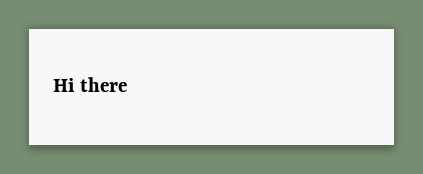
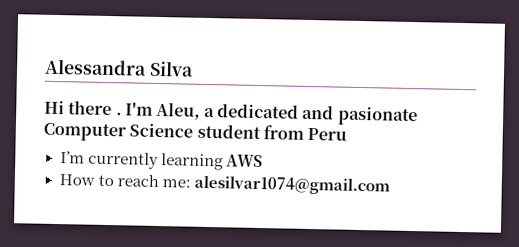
[53,77,127,92] Hi there -> [44,58,194,77] [44,100,418,127] [43,122,348,142] [59,151,263,171] [58,174,390,196] Alessandra Silva // Hi there . I'm Aleu, a dedicated and pasionate Computer Science student from Peru // I’m currently learning AWS // How to reach me: alesilvar1074@gmail.com

